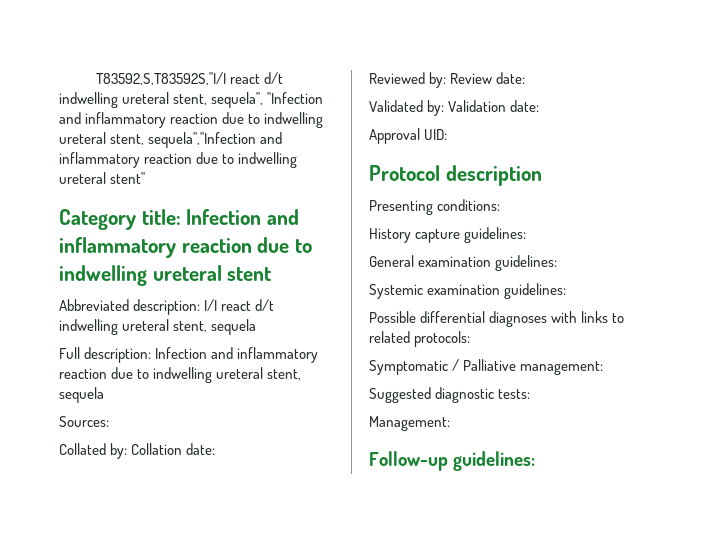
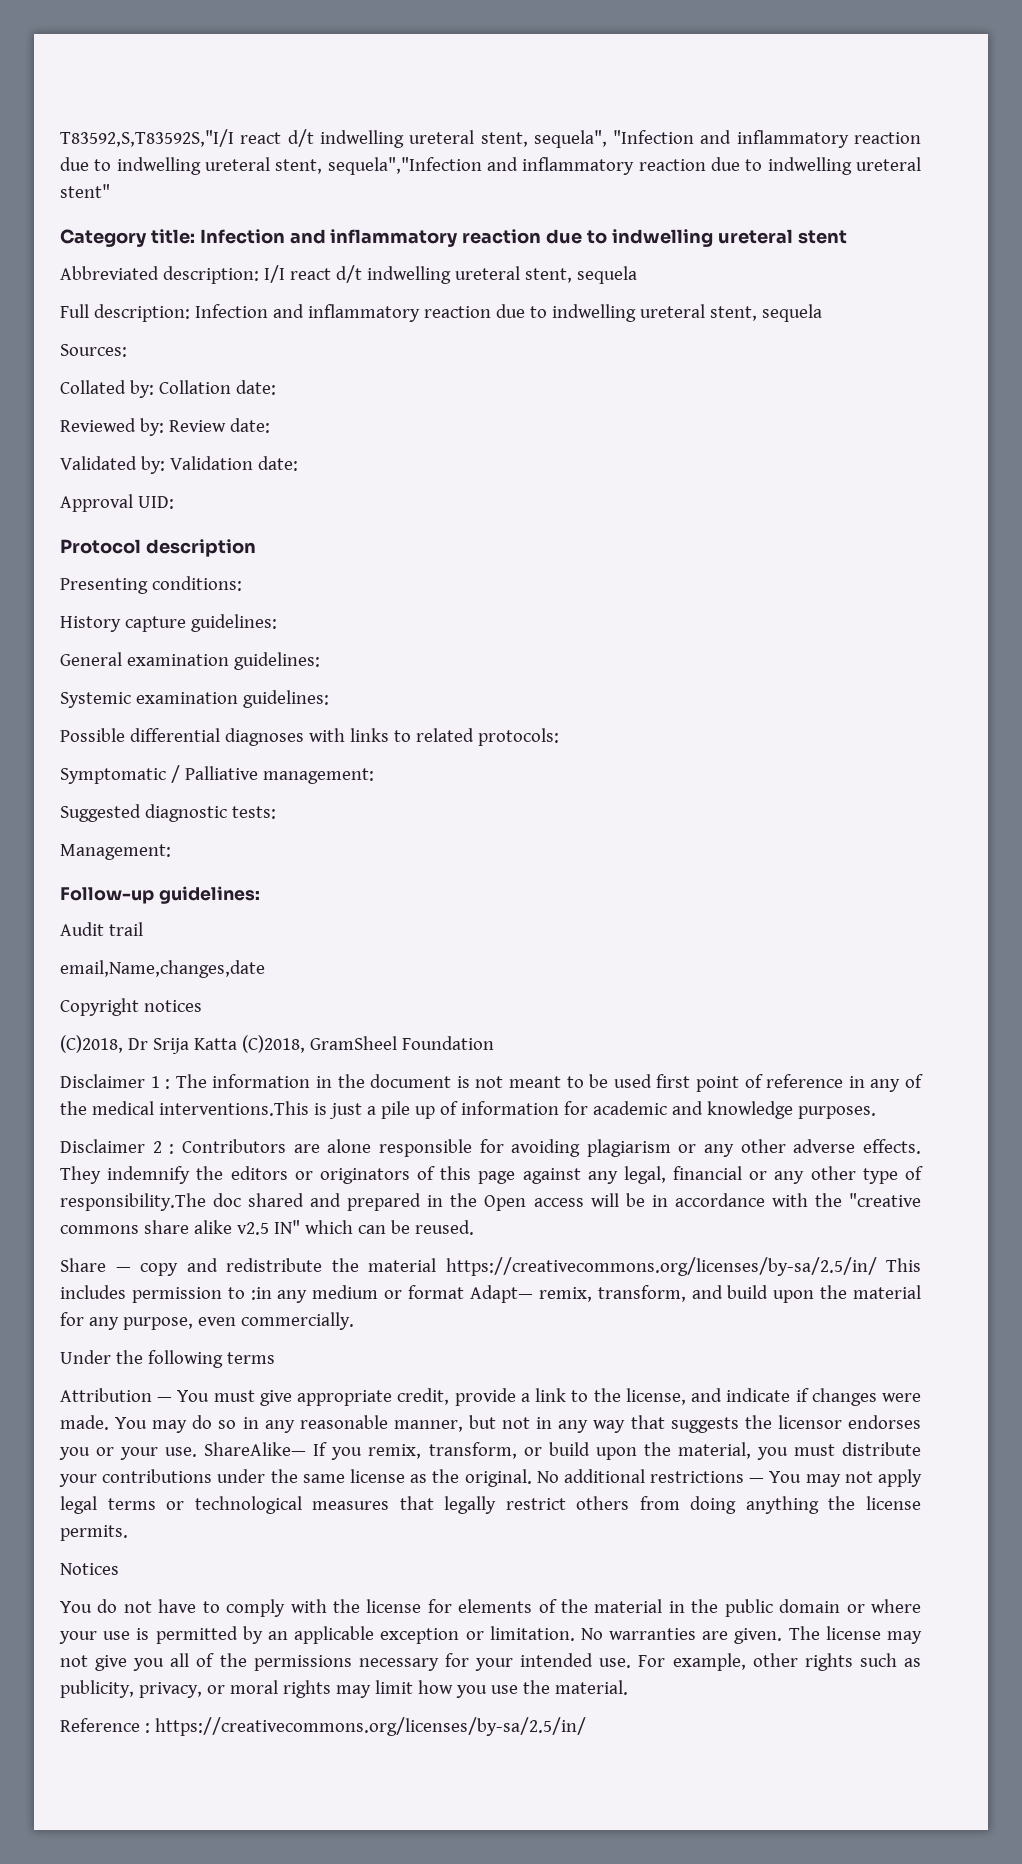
(536, 461) none -> [60,922,143,936] [60,960,265,978] [60,998,202,1016] [60,1035,494,1054] [60,1074,924,1092] [60,1101,876,1119] [60,1139,921,1157] [60,1166,923,1184] [60,1193,922,1211] [60,1220,474,1235] [60,1257,921,1276] [60,1285,922,1303] [60,1312,354,1330] [60,1350,275,1368] [60,1388,922,1406] [60,1415,921,1433] [59,1442,921,1460] [59,1469,922,1487] [60,1496,922,1514] [60,1525,128,1541] [60,1563,119,1575] [60,1599,922,1617] [59,1626,922,1644] [60,1653,922,1671] [60,1680,628,1698] [60,1717,586,1736] // Audit trail // email,Name,changes,date // Copyright notices // (C)2018, Dr Srija Katta (C)2018, GramSheel Foundation // Disclaimer 1 : The information in the document is not meant to be used first point of reference in any of the medical interventions.This is just a pile up of information for academic and knowledge purposes. // Disclaimer 2 : Contributors are alone responsible for avoiding plagiarism or any other adverse effects. They indemnify the editors or originators of this page against any legal, financial or any other type of responsibility.The doc shared and prepared in the Open access will be in accordance with the "creative commons share alike v2.5 IN" which can be reused. // Share — copy and redistribute the material https://creativecommons.org/licenses/by-sa/2.5/in/ This includes permission to :in any medium or format Adapt— remix, transform, and build upon the material for any purpose, even commercially. // Under the following terms // Attribution — You must give appropriate credit, provide a link to the license, and indicate if changes were made. You may do so in any reasonable manner, but not in any way that suggests the licensor endorses you or your use. ShareAlike— If you remix, transform, or build upon the material, you must distribute your contributions under the same license as the original. No additional restrictions — You may not apply legal terms or technological measures that legally restrict others from doing anything the license permits. // Notices // You do not have to comply with the license for elements of the material in the public domain or where your use is permitted by an applicable exception or limitation. No warranties are given. The license may not give you all of the permissions necessary for your intended use. For example, other rights such as publicity, privacy, or moral rights may limit how you use the material. // Reference : https://creativecommons.org/licenses/by-sa/2.5/in/

